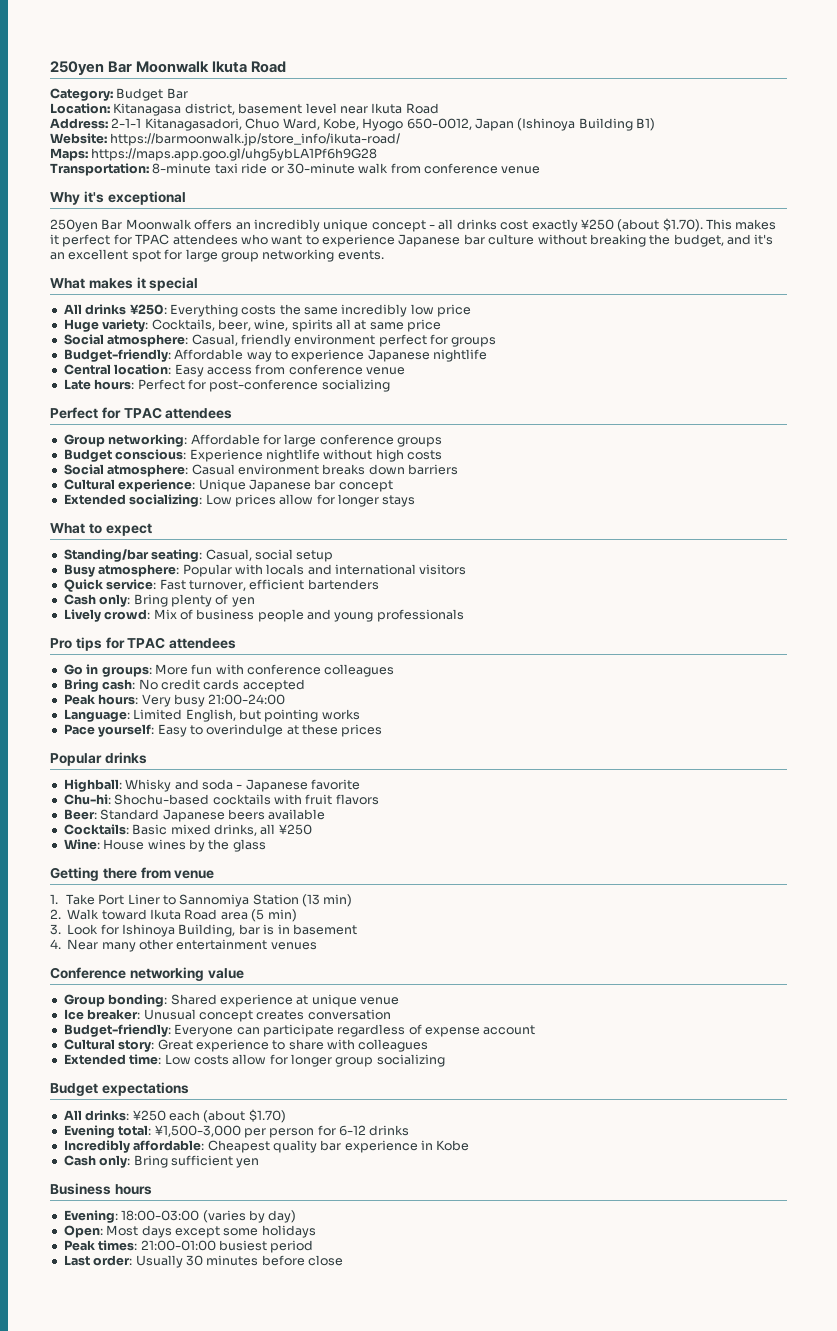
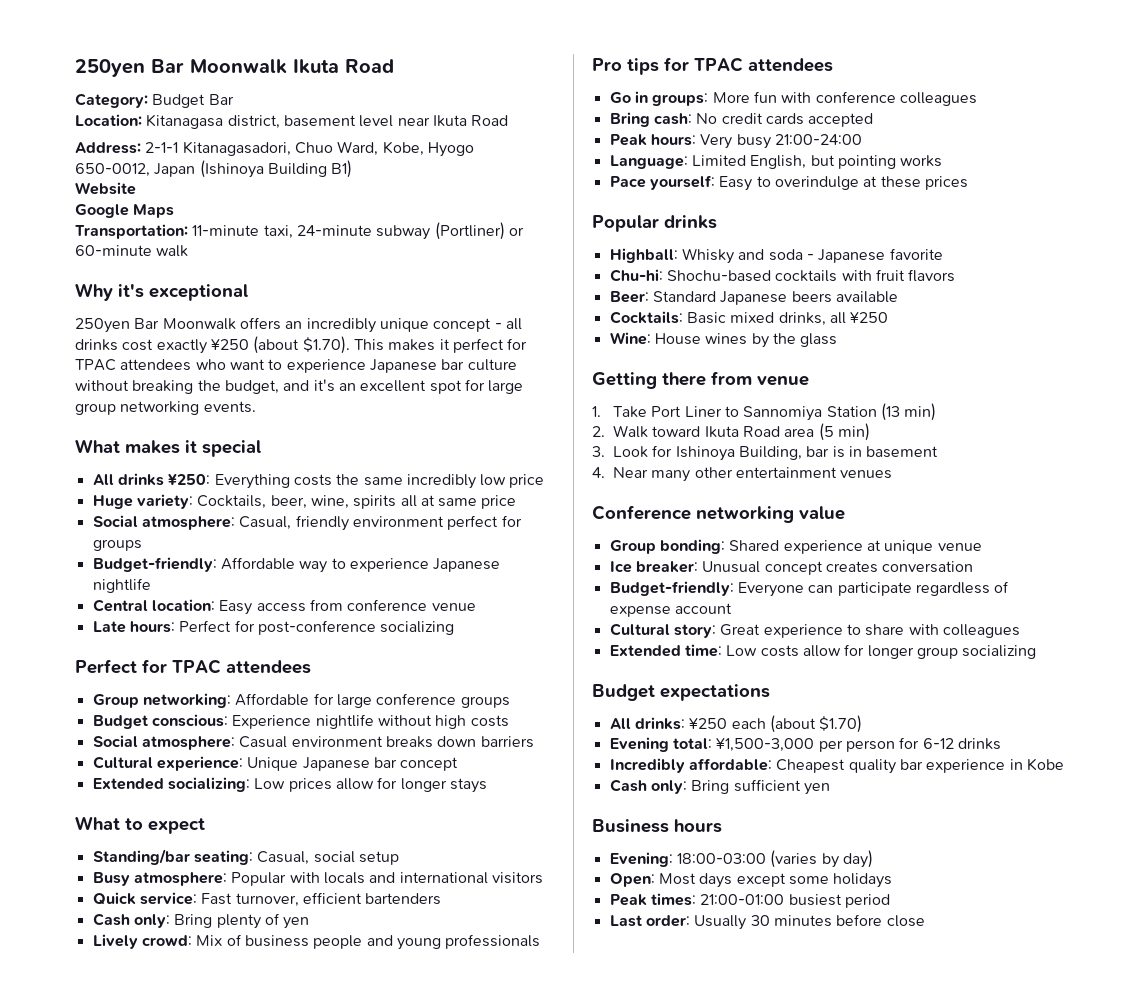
[50,133,401,146] [50,148,378,161] [50,163,541,176] Website: https://barmoonwalk.jp/store_info/ikuta-road/ // Maps: https://maps.app.goo.gl/uhg5ybLA1Pf6h9G28 // Transportation: 8-minute taxi ride or 30-minute walk from conference venue -> [75,182,136,195] [75,204,175,218] [75,222,524,240] [75,245,189,257] Website // Google Maps // Transportation: 11-minute taxi, 24-minute subway (Portliner) or 60-minute walk

